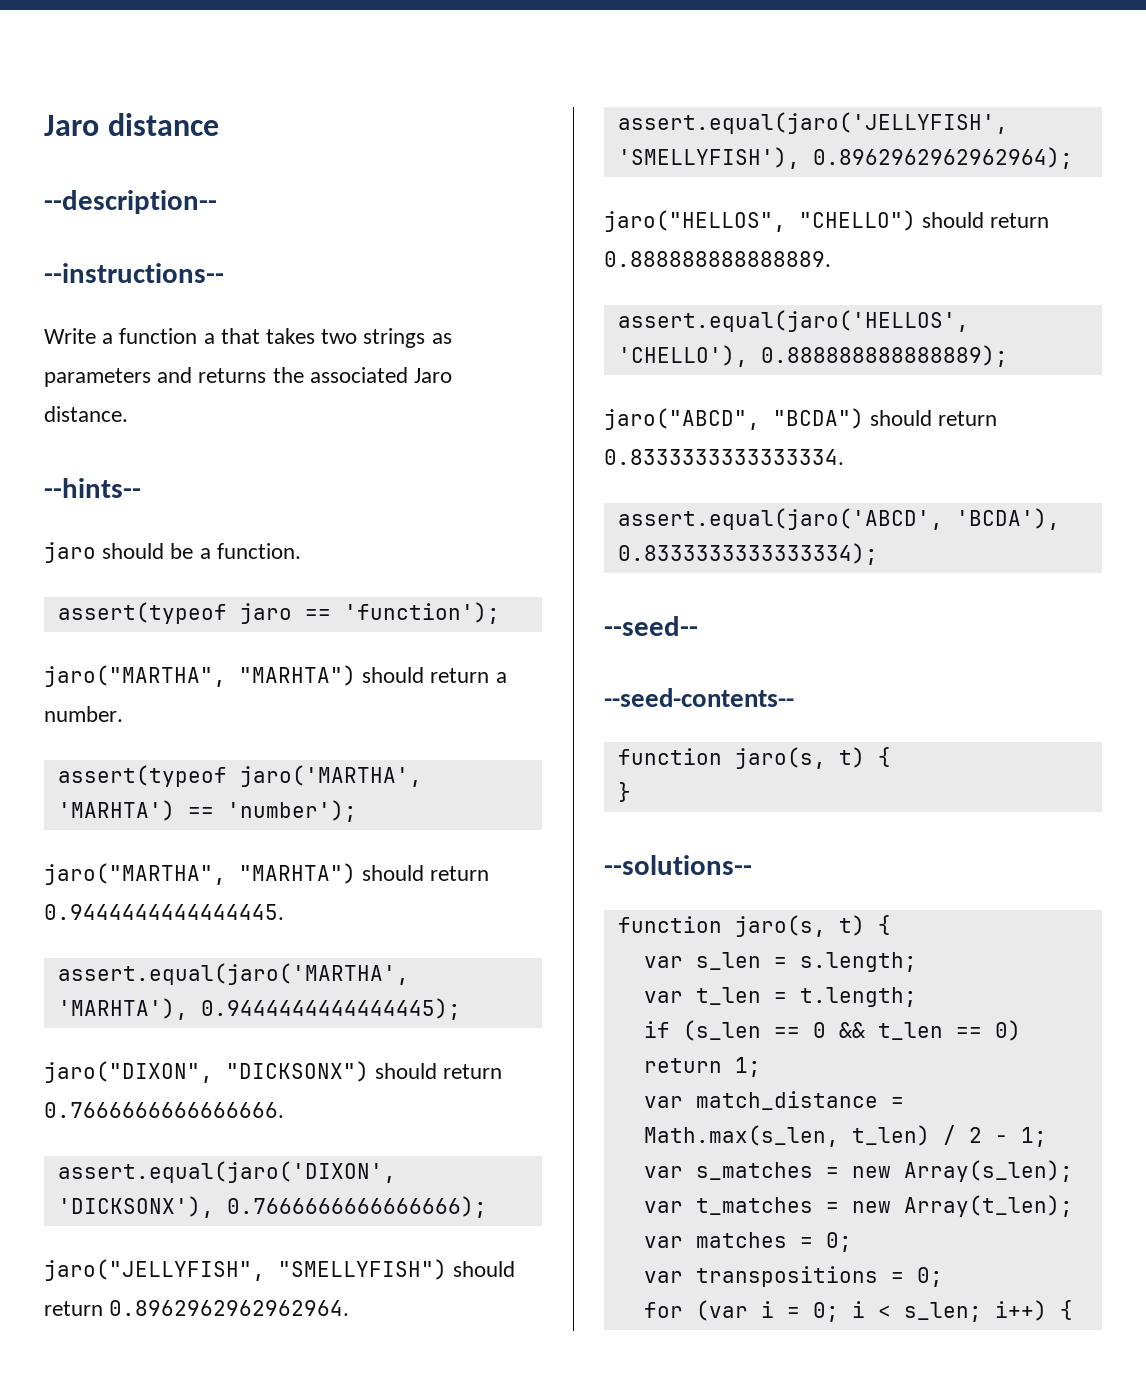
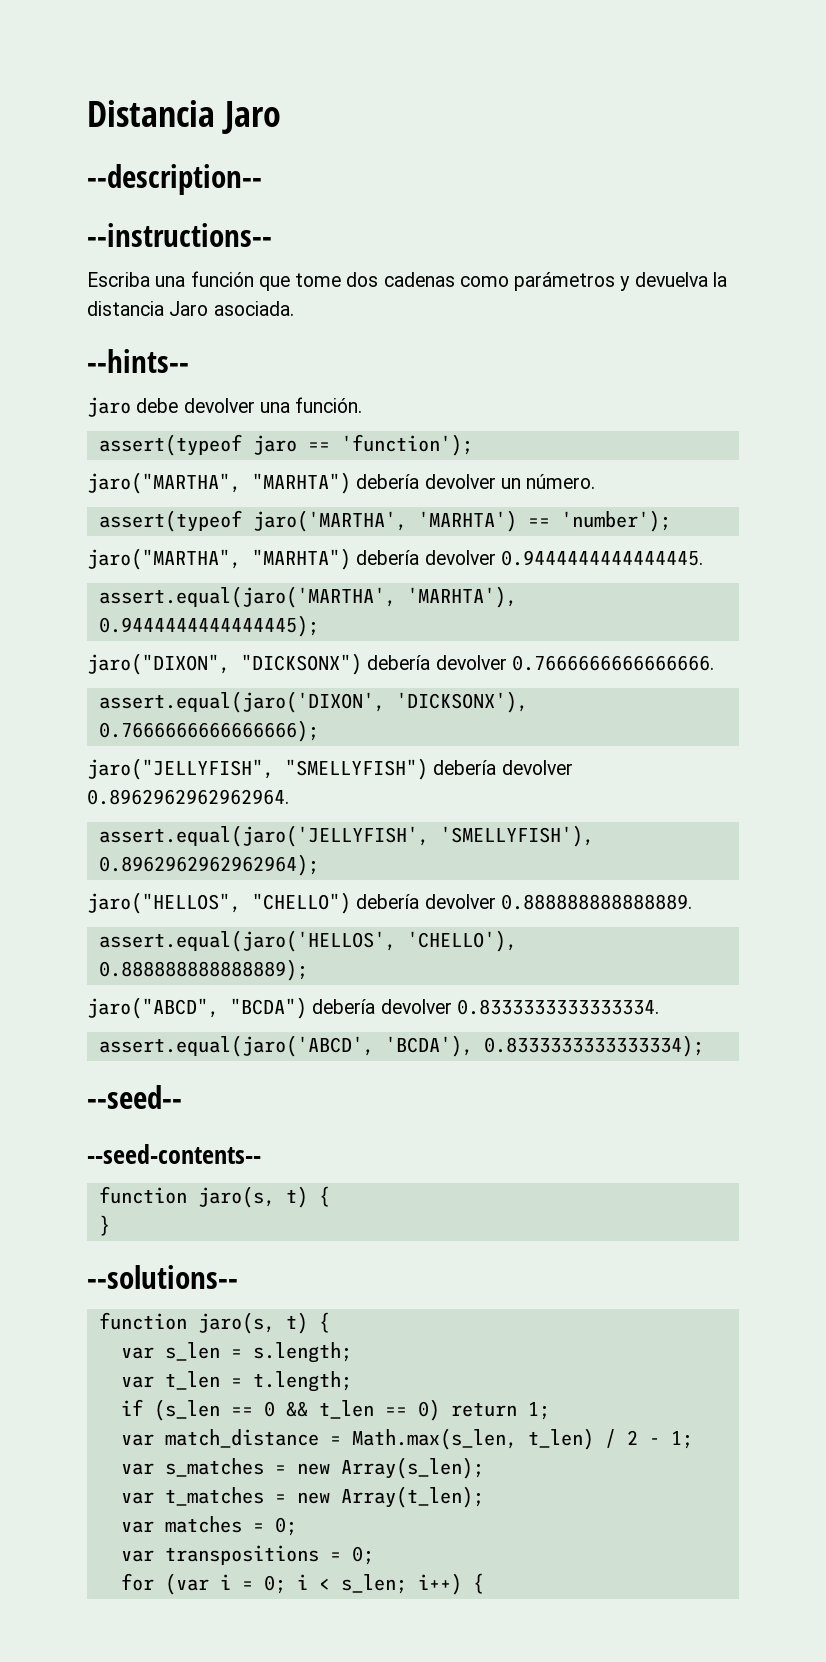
[44,113,219,136] Jaro distance -> [87,100,281,134] Distancia Jaro
[44,328,452,348] [44,367,453,387] [44,406,128,422] [44,478,141,498] [44,542,301,563] Write a function a that takes two strings as parameters and returns the associated Jaro distance. // --hints-- // jaro should be a function. -> [87,271,727,291] [87,301,294,316] [87,349,189,373] [87,397,363,417] Escriba una función que tome dos cadenas como parámetros y devuelva la distancia Jaro asociada. // --hints-- // jaro debe devolver una función.
[362,667,507,683] [44,706,123,722] should return a number. -> [356,474,596,489] debería devolver un número.
[362,865,490,881] should return -> [356,550,496,565] debería devolver
[375,1063,503,1079] should return -> [367,655,507,670] debería devolver
[453,1261,516,1277] [44,1301,103,1316] should return -> [433,760,573,775] debería devolver
[922,212,1050,228] should return -> [356,894,496,909] debería devolver
[870,410,998,426] should return -> [312,999,452,1014] debería devolver

